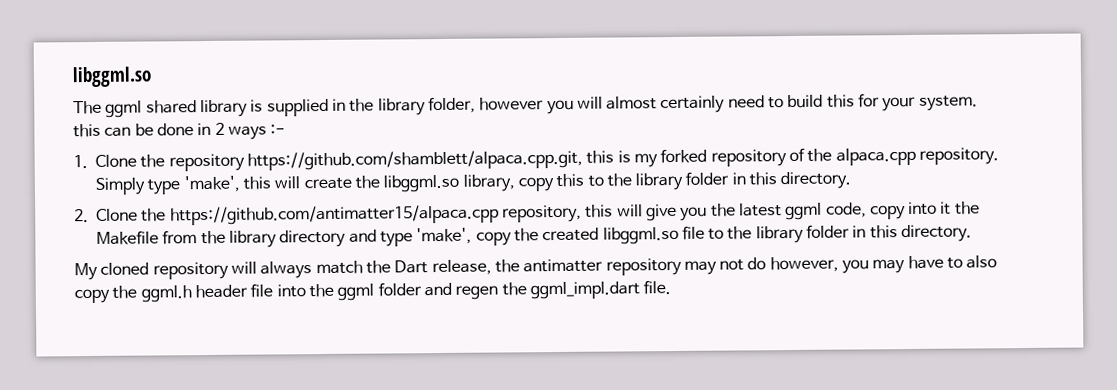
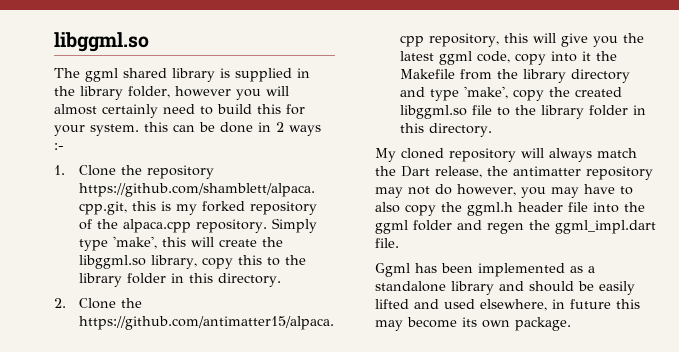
(672, 287) none -> [375,263,595,277] [375,281,635,295] [375,299,640,311] [375,317,571,331] // Ggml has been implemented as a standalone library and should be easily lifted and used elsewhere, in future this may become its own package.

